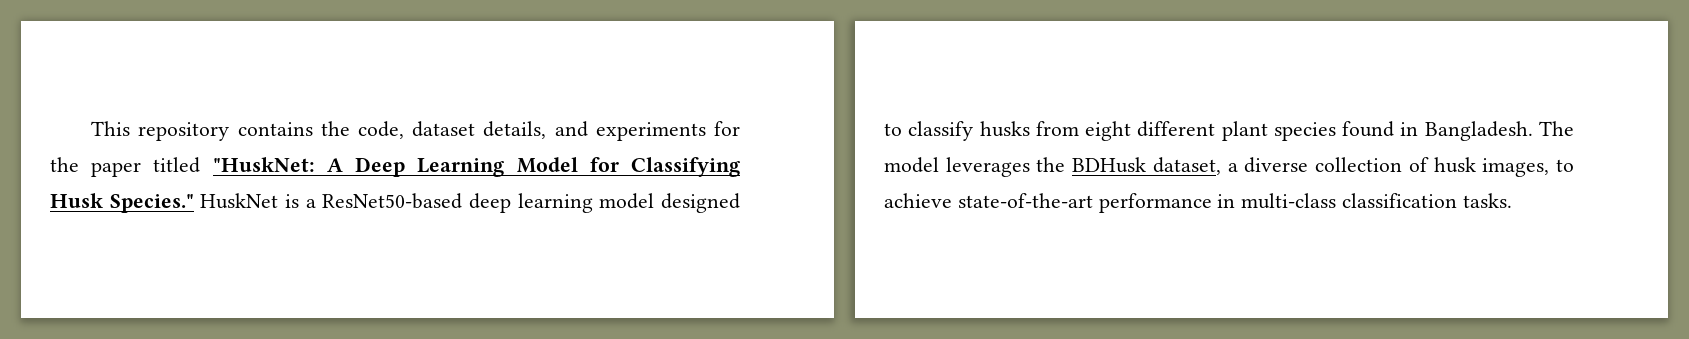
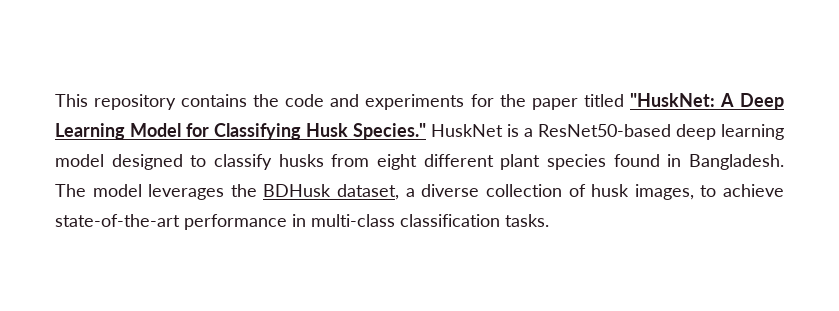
[357,121,547,139] code, dataset details, -> [285,94,325,107] code

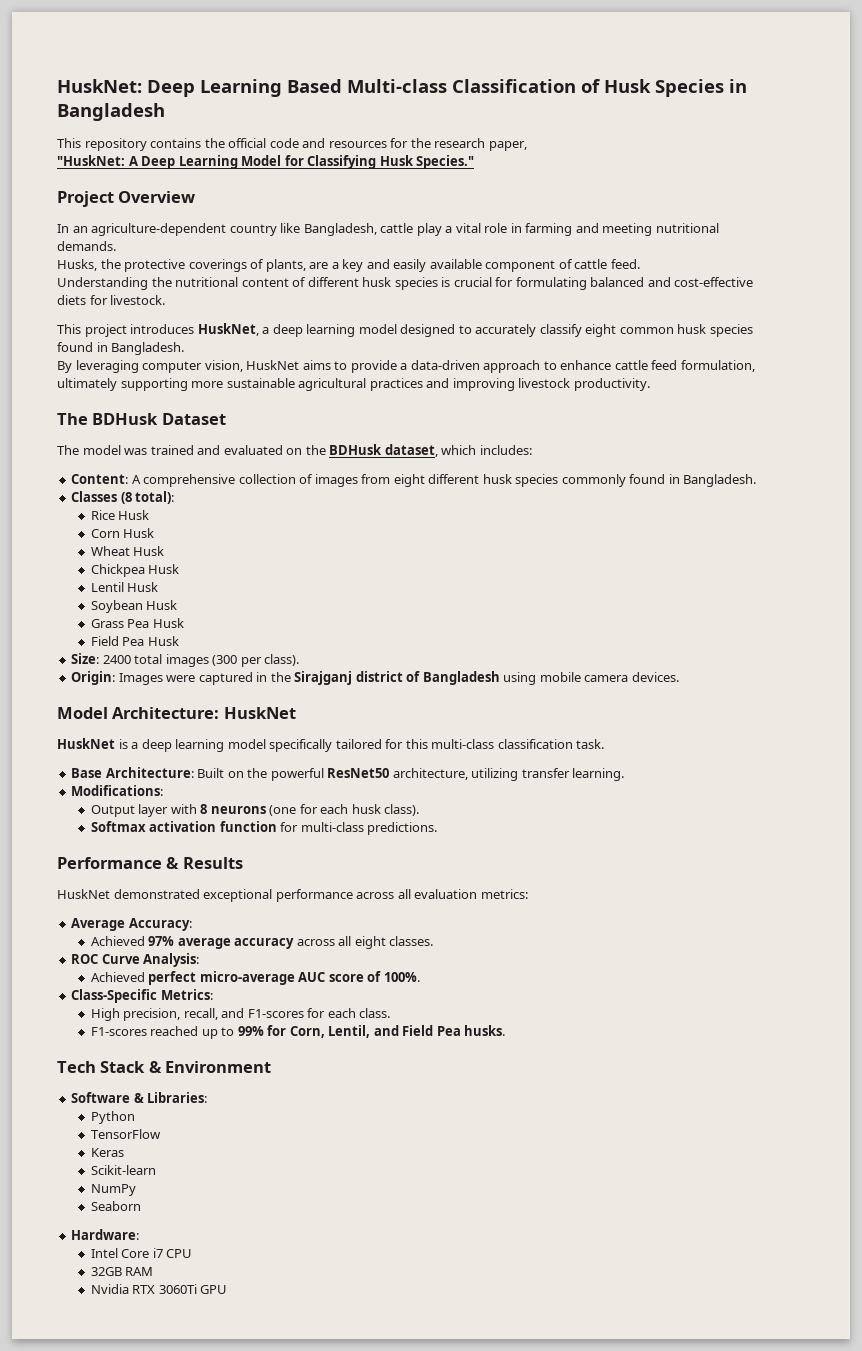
(55, 100) none -> [57,79,747,97] [57,103,165,121] HuskNet: Deep Learning Based Multi-class Classification of Husk Species in Bangladesh //
(280, 100) none -> [228,138,267,148] official
[365,94,465,110] experiments -> [328,141,387,148] resources
[531,94,624,110] paper titled -> [434,138,527,151] research paper, //
[431,124,671,137] HuskNet is a ResNet50-based -> [57,191,196,207] [57,223,719,236] [57,241,116,251] [57,259,640,272] [57,277,754,290] [57,295,166,305] [57,323,270,337] // Project Overview // In an agriculture-dependent country like Bangladesh, cattle play a vital role in farming and meeting nutritional demands. // Husks, the protective coverings of plants, are a key and easily available component of cattle feed. // Understanding the nutritional content of different husk species is crucial for formulating balanced and cost-effective diets for livestock. // This project introduces HuskNet, a
[213,154,784,170] [55,184,785,200] [55,214,549,230] classify husks from eight different plant species found in Bangladesh. The model leverages the BDHusk dataset, a diverse collection of husk images, to achieve state-of-the-art performance in multi-class classification tasks. -> [475,324,753,337] [57,342,185,355] [57,360,755,373] [57,378,650,391] [57,413,226,425] [57,444,532,457] [71,474,757,487] [71,491,175,504] [90,510,150,520] [90,528,155,538] [90,546,165,556] [90,564,180,577] [90,582,159,592] [90,600,178,613] [90,618,184,628] [90,636,179,646] [71,653,300,667] [71,671,679,685] [57,707,296,719] [57,738,605,752] [71,767,625,781] [71,785,164,796] [90,804,420,817] [90,821,438,835] [57,857,243,869] [57,889,528,902] [71,918,192,931] [90,936,434,949] [71,953,200,967] [90,971,420,985] [71,989,213,1003] [90,1008,391,1021] [90,1025,506,1039] [57,1061,272,1073] [71,1092,208,1103] [90,1111,135,1124] [90,1129,161,1139] [90,1148,124,1157] [90,1165,156,1175] [90,1184,136,1196] [90,1201,141,1211] [71,1229,140,1240] [90,1248,193,1258] [90,1267,154,1276] [90,1284,228,1294] accurately classify eight common husk species found in Bangladesh. // By leveraging computer vision, HuskNet aims to provide a data-driven approach to enhance cattle feed formulation, ultimately supporting more sustainable agricultural practices and improving livestock productivity. // The BDHusk Dataset // The model was trained and evaluated on the BDHusk dataset, which includes: // Content: A comprehensive collection of images from eight different husk species commonly found in Bangladesh. // Classes (8 total): // Rice Husk // Corn Husk // Wheat Husk // Chickpea Husk // Lentil Husk // Soybean Husk // Grass Pea Husk // Field Pea Husk // Size: 2400 total images (300 per class). // Origin: Images were captured in the Sirajganj district of Bangladesh using mobile camera devices. // Model Architecture: HuskNet // HuskNet is a deep learning model specifically tailored for this multi-class classification task. // Base Architecture: Built on the powerful ResNet50 architecture, utilizing transfer learning. // Modifications: // Output layer with 8 neurons (one for each husk class). // Softmax activation function for multi-class predictions. // Performance & Results // HuskNet demonstrated exceptional performance across all evaluation metrics: // Average Accuracy: // Achieved 97% average accuracy across all eight classes. // ROC Curve Analysis: // Achieved perfect micro-average AUC score of 100%. // Class-Specific Metrics: // High precision, recall, and F1-scores for each class. // F1-scores reached up to 99% for Corn, Lentil, and Field Pea husks. // Tech Stack & Environment // Software & Libraries: // Python // TensorFlow // Keras // Scikit-learn // NumPy // Seaborn // Hardware: // Intel Core i7 CPU // 32GB RAM // Nvidia RTX 3060Ti GPU

